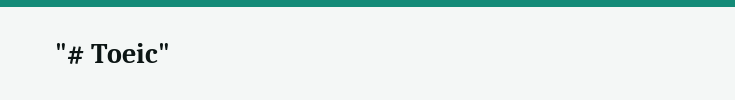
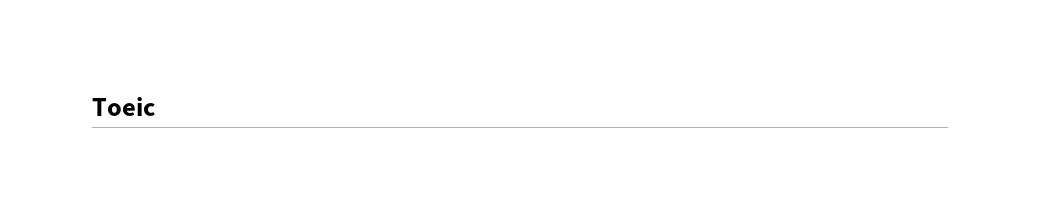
[55,43,171,64] "# Toeic" -> [92,97,155,116] Toeic

